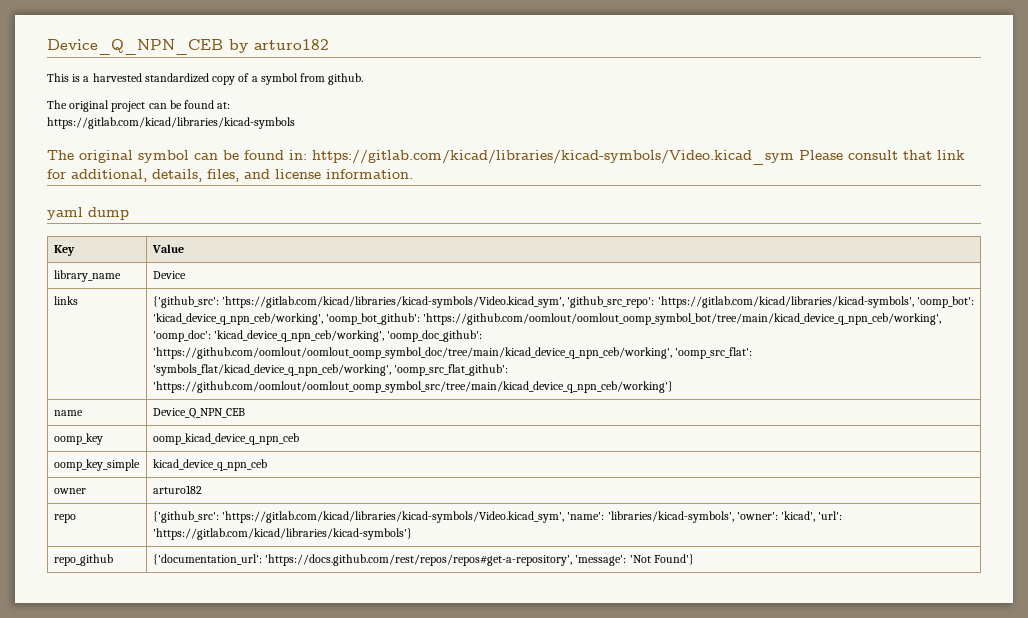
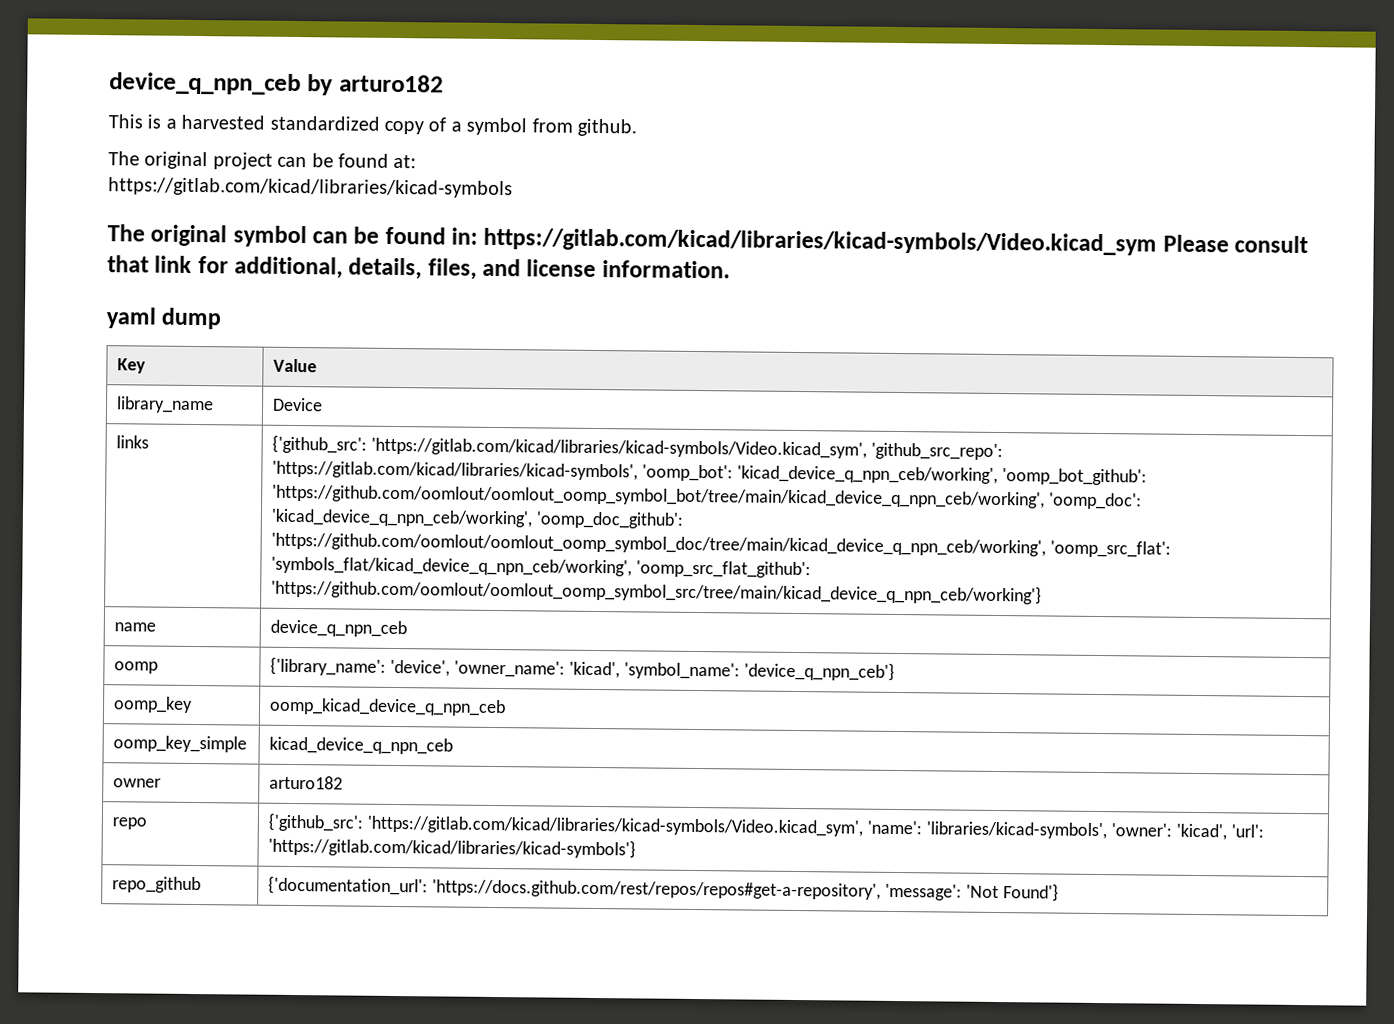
[47,39,223,55] Device_Q_NPN_CEB -> [109,72,301,96] device_q_npn_ceb
[152,408,245,419] Device_Q_NPN_CEB -> [270,619,408,638] [114,661,159,674] [270,656,895,681] device_q_npn_ceb // oomp | {'library_name': 'device', 'owner_name': 'kicad', 'symbol_name': 'device_q_npn_ceb'}

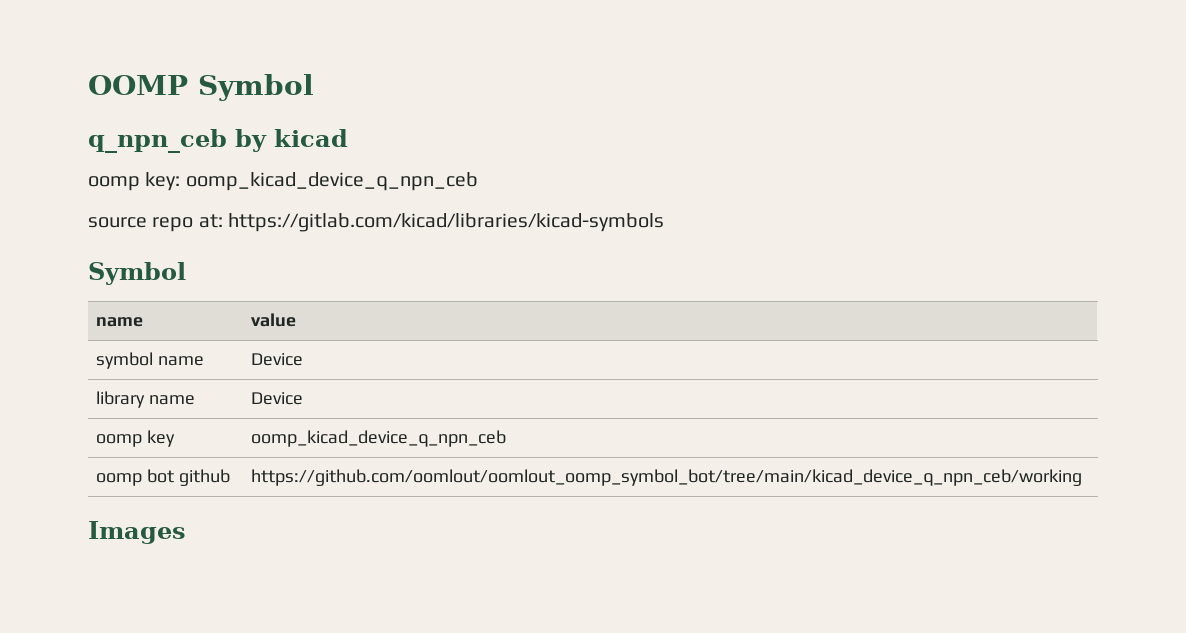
[109,72,444,96] [108,114,637,137] [108,151,389,170] device_q_npn_ceb by arturo182 // This is a harvested standardized copy of a symbol from github. // The original project can be found -> [88,74,314,101] [88,129,348,153] [88,172,478,191] [88,217,194,232] OOMP Symbol // q_npn_ceb by kicad // oomp key: oomp_kicad_device_q_npn_ceb // source repo
(417, 161) // -> (223, 221) none
[107,224,1309,256] [107,255,730,280] [106,307,223,330] [117,358,147,374] [273,358,318,373] [116,396,215,414] [272,397,324,412] [116,435,150,449] [272,434,1004,461] [272,460,1148,486] [272,484,1143,510] [271,508,684,529] [271,532,1172,558] [271,556,812,579] [271,578,1043,605] [114,622,157,632] [270,619,408,638] [114,661,159,674] [270,656,895,681] [113,696,194,713] [269,697,507,717] [113,735,248,753] [269,736,454,755] [113,778,162,788] [269,775,344,790] [112,817,148,830] [268,812,1264,841] [268,836,637,859] [112,876,202,894] [268,875,1059,902] The original symbol can be found in: https://gitlab.com/kicad/libraries/kicad-symbols/Video.kicad_sym Please consult that link for additional, details, files, and license information. // yaml dump // Key | Value // library_name | Device // links | {'github_src': 'https://gitlab.com/kicad/libraries/kicad-symbols/Video.kicad_sym', 'github_src_repo': 'https://gitlab.com/kicad/libraries/kicad-symbols', 'oomp_bot': 'kicad_device_q_npn_ceb/working', 'oomp_bot_github': 'https://github.com/oomlout/oomlout_oomp_symbol_bot/tree/main/kicad_device_q_npn_ceb/working', 'oomp_doc': 'kicad_device_q_npn_ceb/working', 'oomp_doc_github': 'https://github.com/oomlout/oomlout_oomp_symbol_doc/tree/main/kicad_device_q_npn_ceb/working', 'oomp_src_flat': 'symbols_flat/kicad_device_q_npn_ceb/working', 'oomp_src_flat_github': 'https://github.com/oomlout/oomlout_oomp_symbol_src/tree/main/kicad_device_q_npn_ceb/working'} // name | device_q_npn_ceb // oomp | {'library_name': 'device', 'owner_name': 'kicad', 'symbol_name': 'device_q_npn_ceb'} // oomp_key | oomp_kicad_device_q_npn_ceb // oomp_key_simple | kicad_device_q_npn_ceb // owner | arturo182 // repo | {'github_src': 'https://gitlab.com/kicad/libraries/kicad-symbols/Video.kicad_sym', 'name': 'libraries/kicad-symbols', 'owner': 'kicad', 'url': 'https://gitlab.com/kicad/libraries/kicad-symbols'} // repo_github | {'documentation_url': 'https://docs.github.com/rest/repos/repos#get-a-repository', 'message': 'Not Found'} -> [88,262,186,285] [96,317,144,327] [251,313,297,327] [96,352,205,369] [251,353,304,366] [96,391,196,408] [251,392,304,405] [96,430,176,447] [251,430,507,447] [96,469,231,486] [251,469,1083,486] [88,521,186,544] Symbol // name | value // symbol name | Device // library name | Device // oomp key | oomp_kicad_device_q_npn_ceb // oomp bot github | https://github.com/oomlout/oomlout_oomp_symbol_bot/tree/main/kicad_device_q_npn_ceb/working // Images

